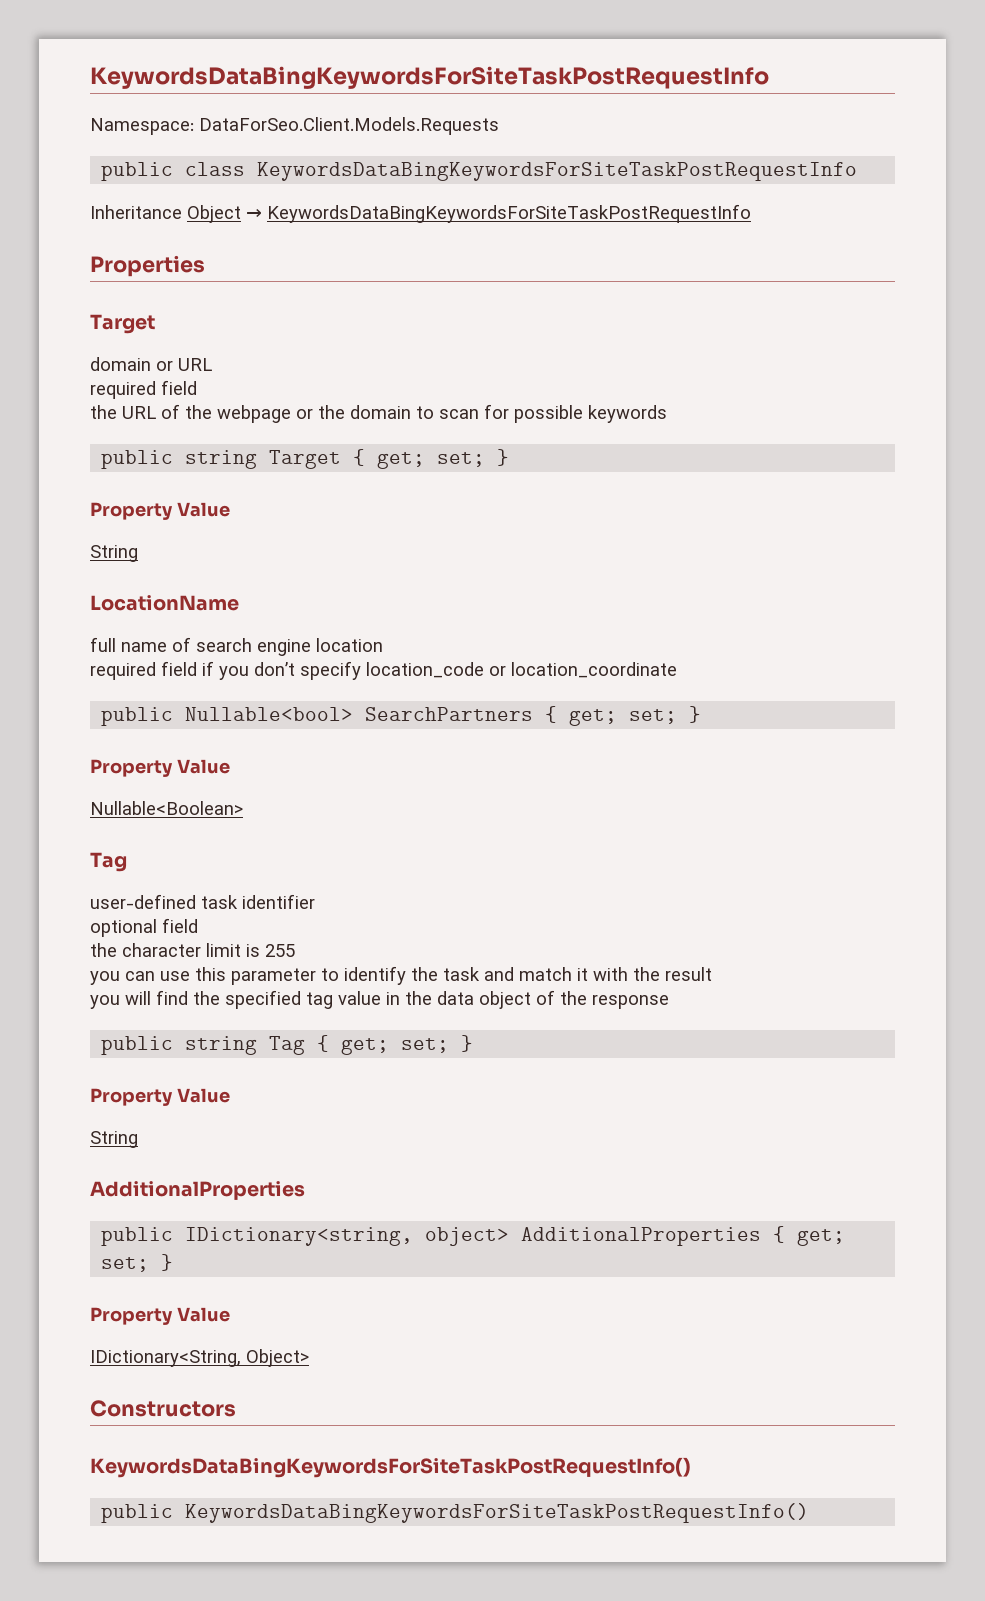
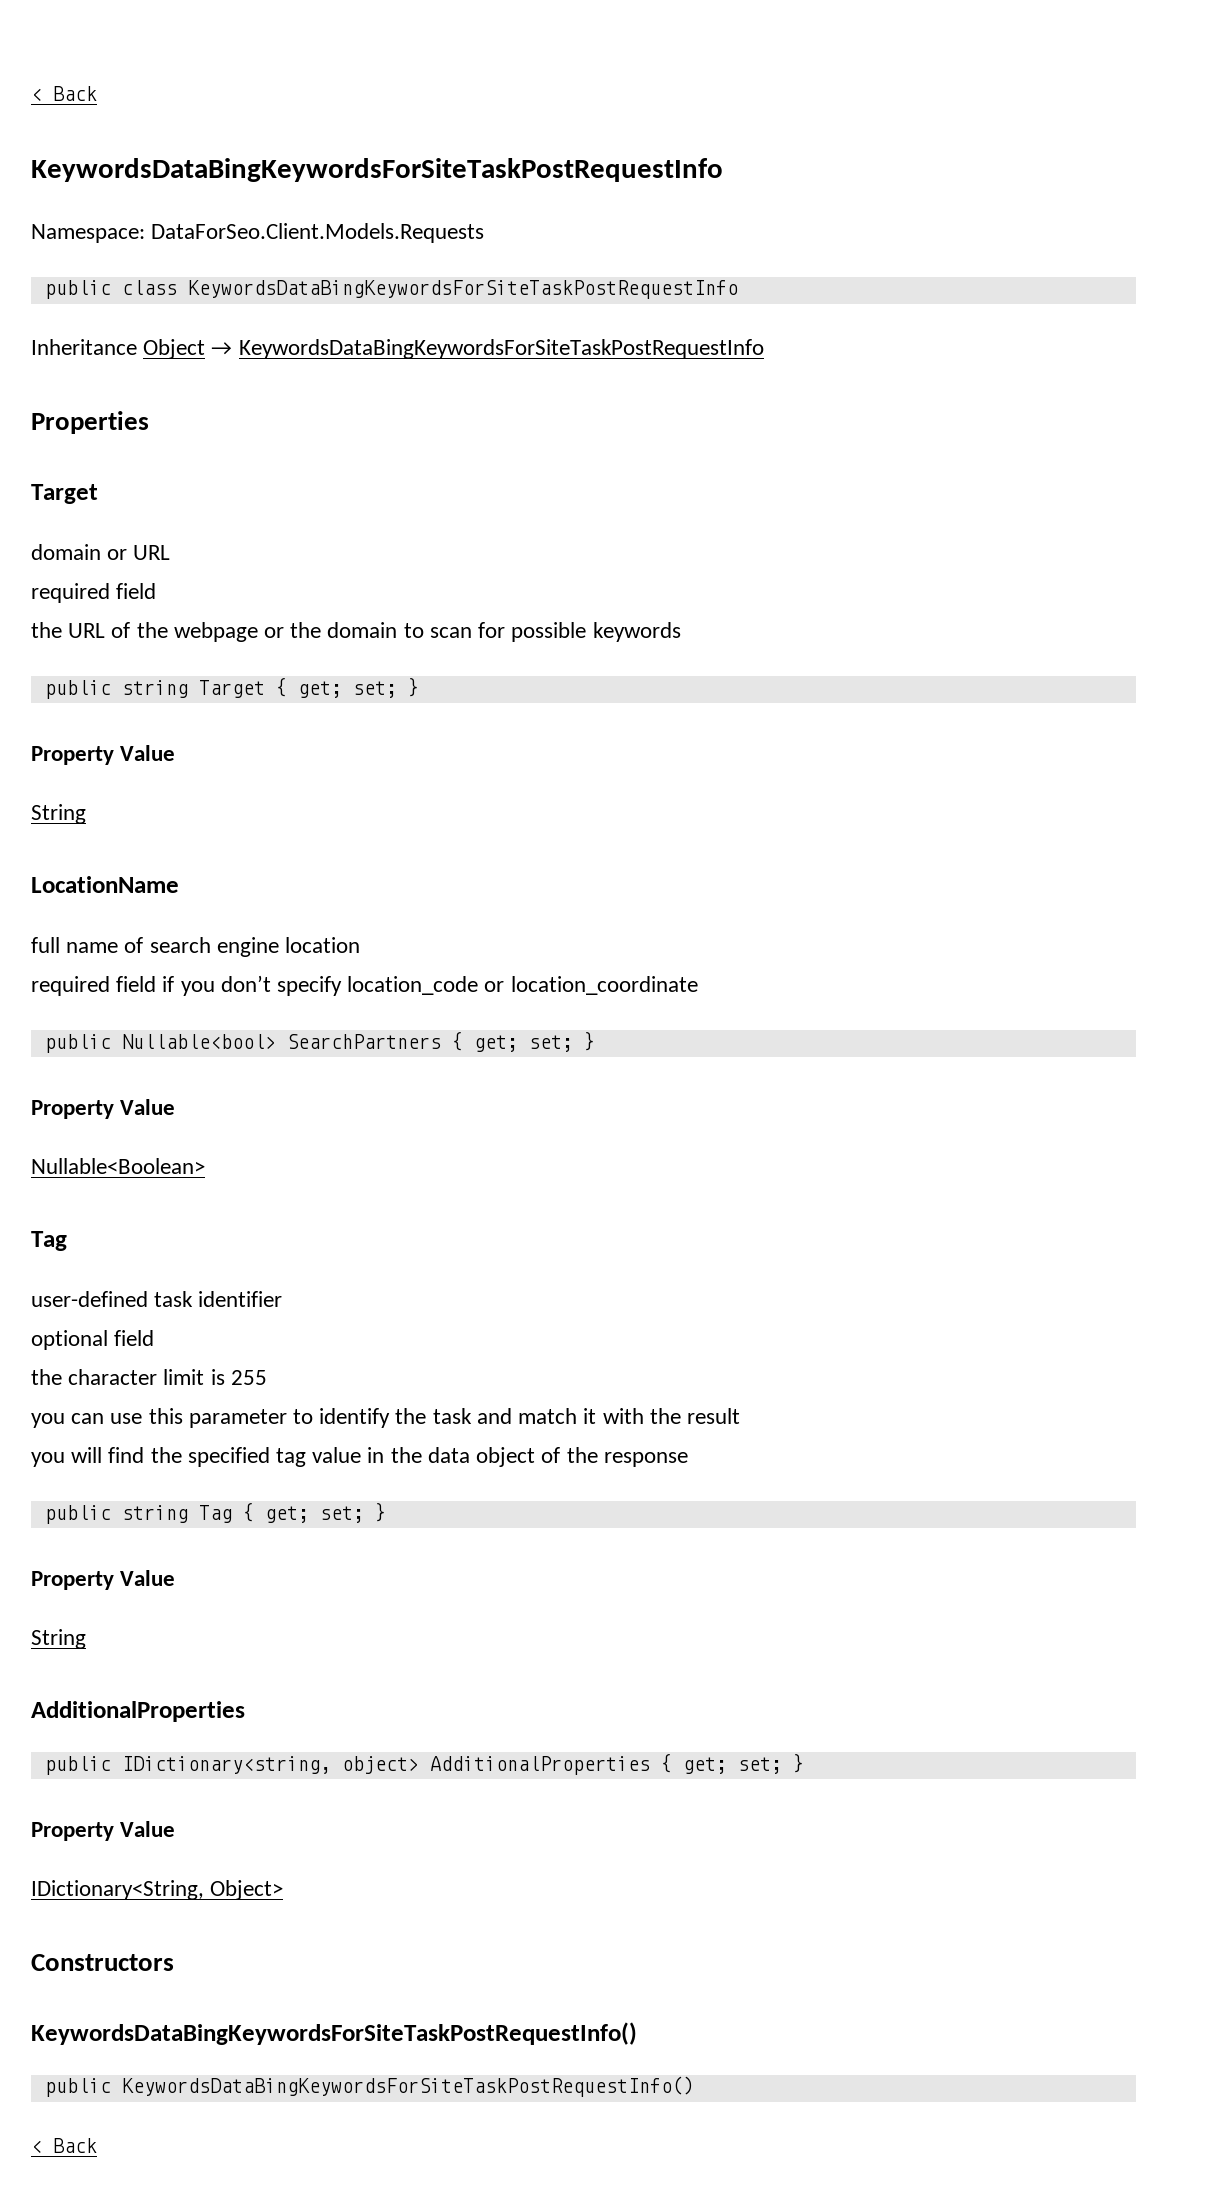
(90, 77) none -> [31,86,97,101] < Back //
(810, 1513) none -> [31,2138,97,2153] // < Back

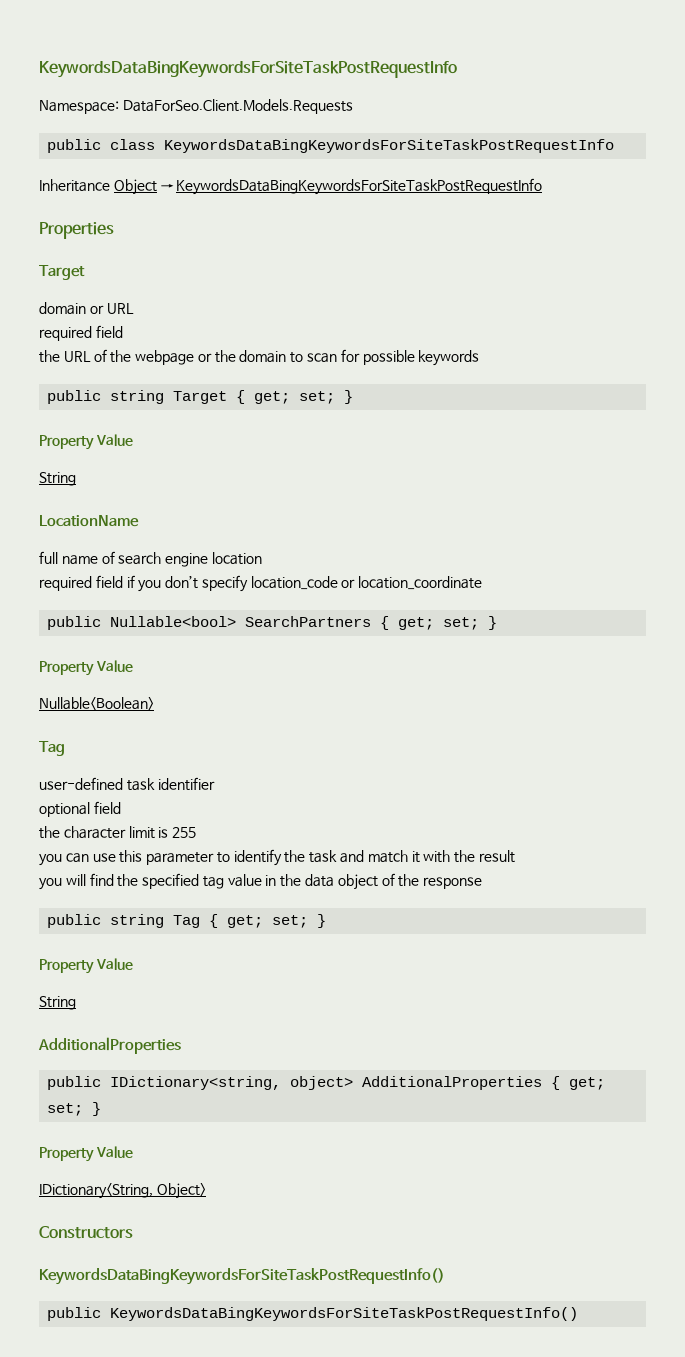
[31,86,97,101] < Back // -> (39, 69) none
[31,2138,97,2153] // < Back -> (579, 1314) none

